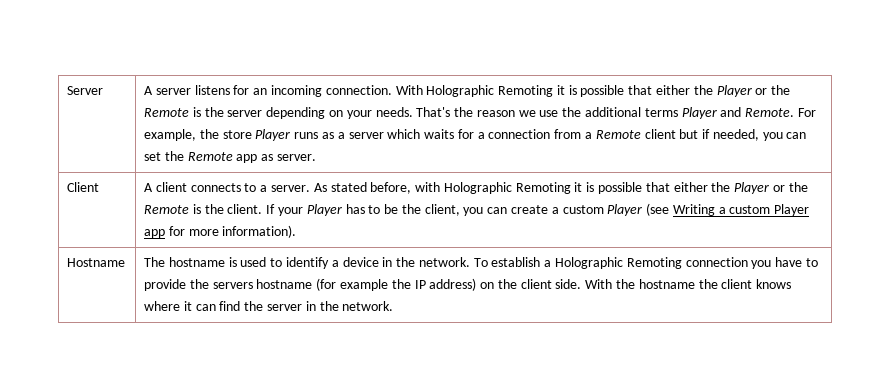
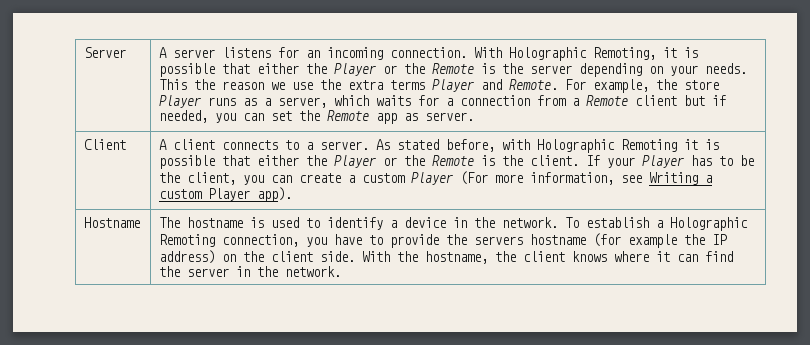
[498,85,554,97] Remoting -> [593,47,657,60] Remoting,
[416,107,451,117] That's -> [159,79,188,90] This
[584,107,641,117] additional -> [348,80,384,90] extra
[348,132,384,139] server -> [278,97,328,108] server,
[646,203,810,216] [144,225,297,238] (see Writing a custom Player app for more information). -> [460,171,713,185] [159,187,293,202] (For more information, see Writing a custom Player app).
[685,257,748,267] connection -> [222,234,300,247] connection,
[638,279,695,289] hostname -> [425,251,489,264] hostname,

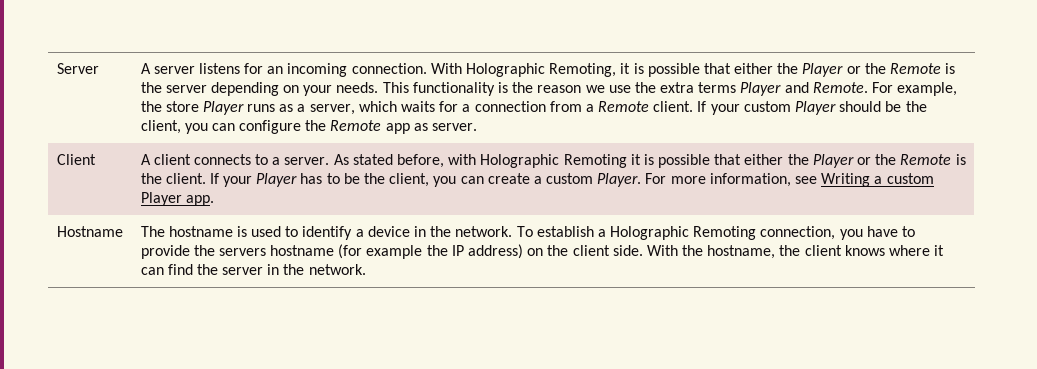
(188, 84) none -> [412,82,508,96] functionality is
[635,95,727,106] [159,110,293,123] client but if needed, you can set -> [653,101,927,115] [140,120,302,134] client. If your custom Player should be the client, you can configure
[411,171,489,185] Player (For -> [597,173,667,187] Player. For
[257,187,293,202] app). -> [185,195,214,206] app.

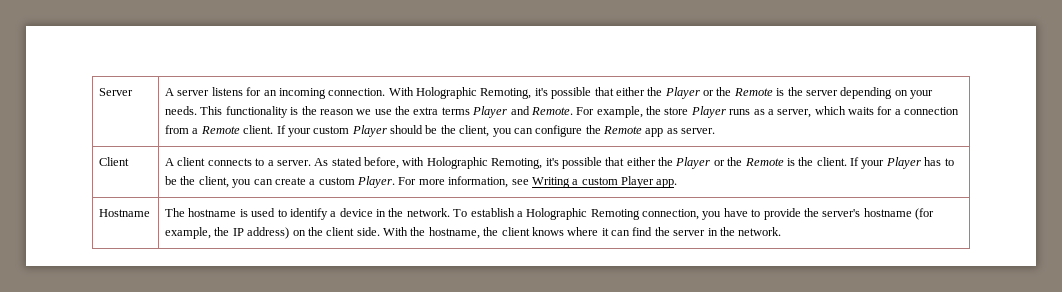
[620,63,644,74] it is -> [534,88,548,96] it's
[563,154,654,168] Remoting it is -> [491,158,559,169] Remoting, it's
[218,248,266,256] servers -> [822,209,861,217] server's
[366,245,423,259] example -> [165,227,212,239] example,

